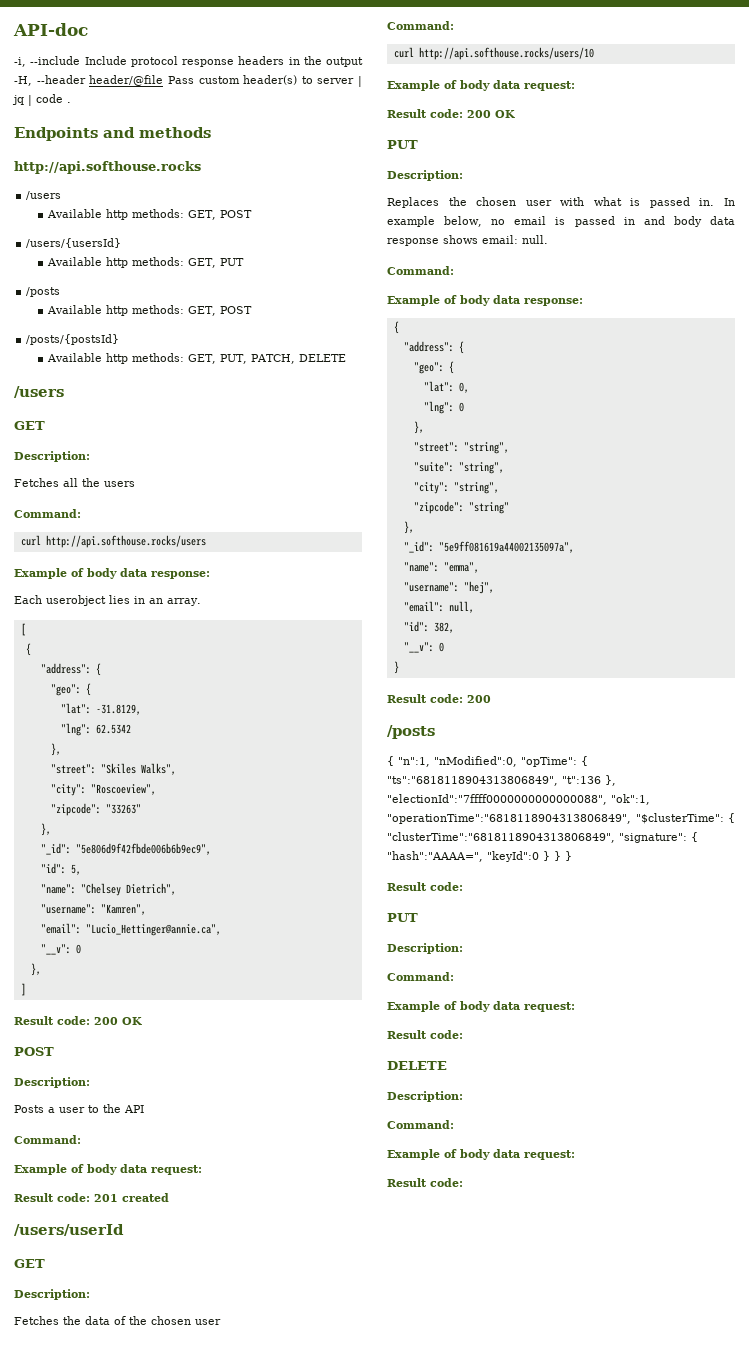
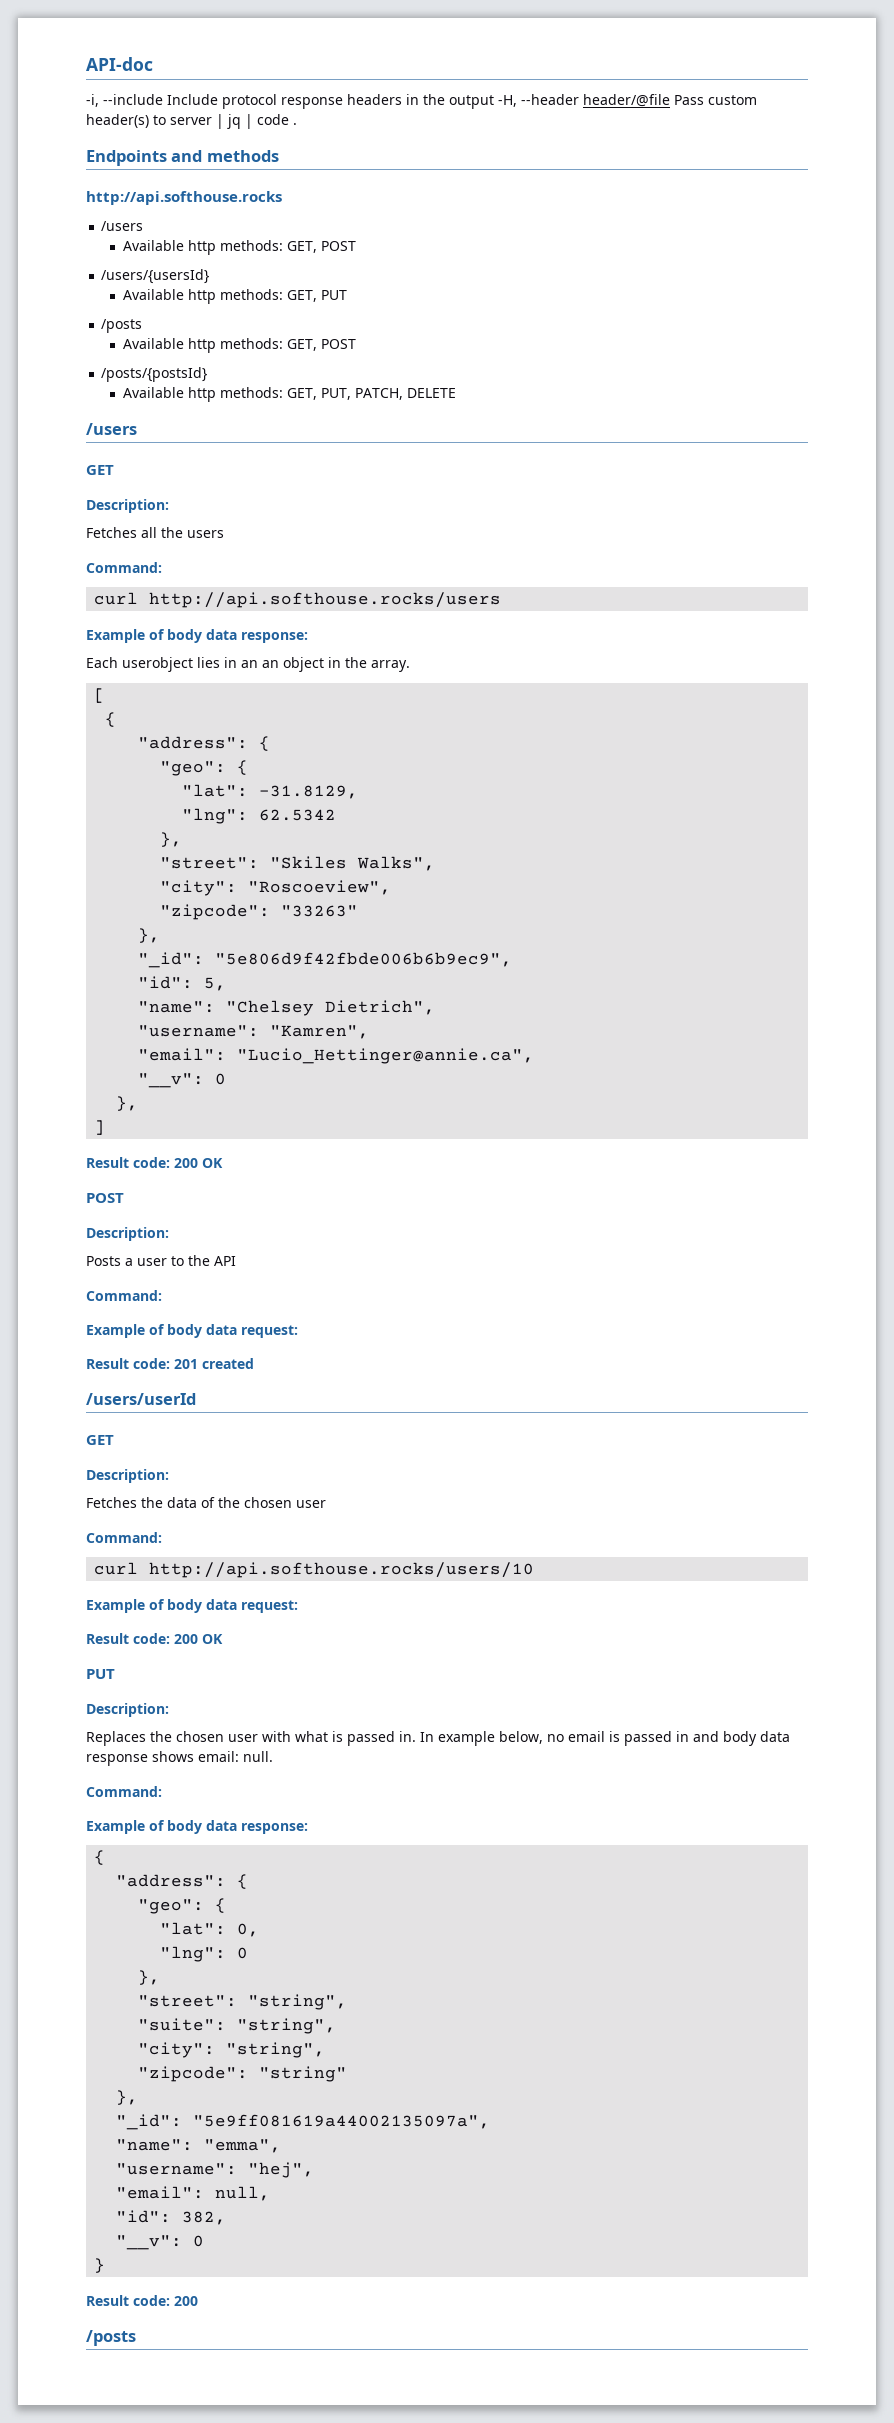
(163, 601) none -> [262,657,367,672] an object in the
[387,756,588,767] [387,775,616,786] [387,794,650,805] [387,813,735,824] [387,832,698,843] [387,851,572,862] [387,882,463,891] [387,913,418,922] [387,943,463,954] [387,972,454,981] [387,1001,575,1012] [387,1030,463,1039] [387,1061,447,1070] [387,1091,463,1102] [387,1120,454,1129] [387,1149,575,1160] [387,1178,463,1187] // { "n":1, "nModified":0, "opTime": { "ts":"6818118904313806849", "t":136 }, "electionId":"7ffff0000000000000088", "ok":1, "operationTime":"6818118904313806849", "$clusterTime": { "clusterTime":"6818118904313806849", "signature": { "hash":"AAAA=", "keyId":0 } } } // Result code: // PUT // Description: // Command: // Example of body data request: // Result code: // DELETE // Description: // Command: // Example of body data request: // Result code: -> (136, 2338) none

